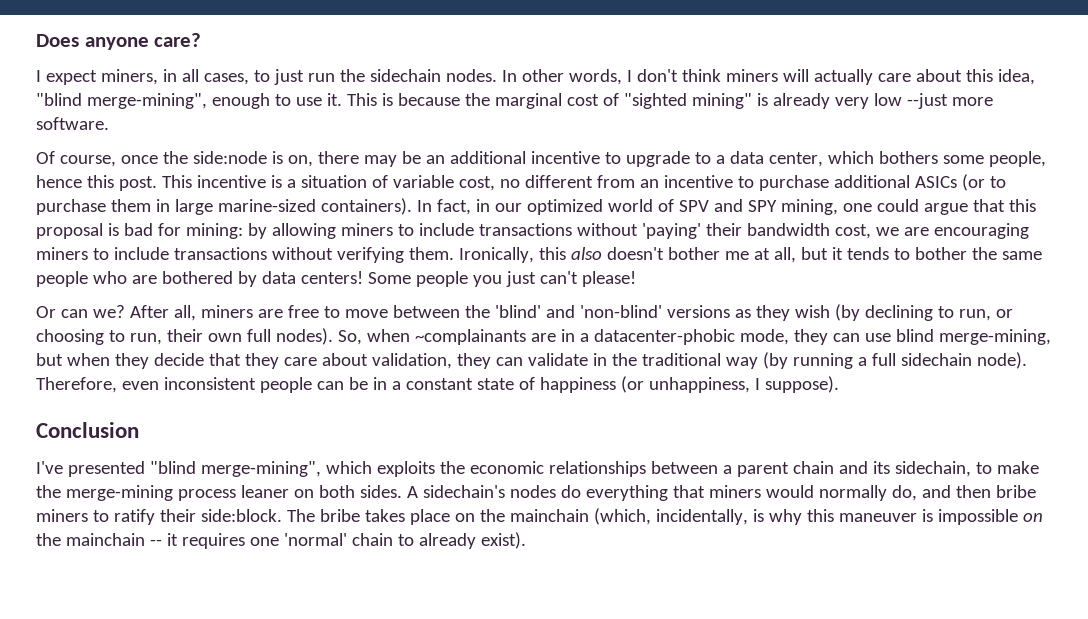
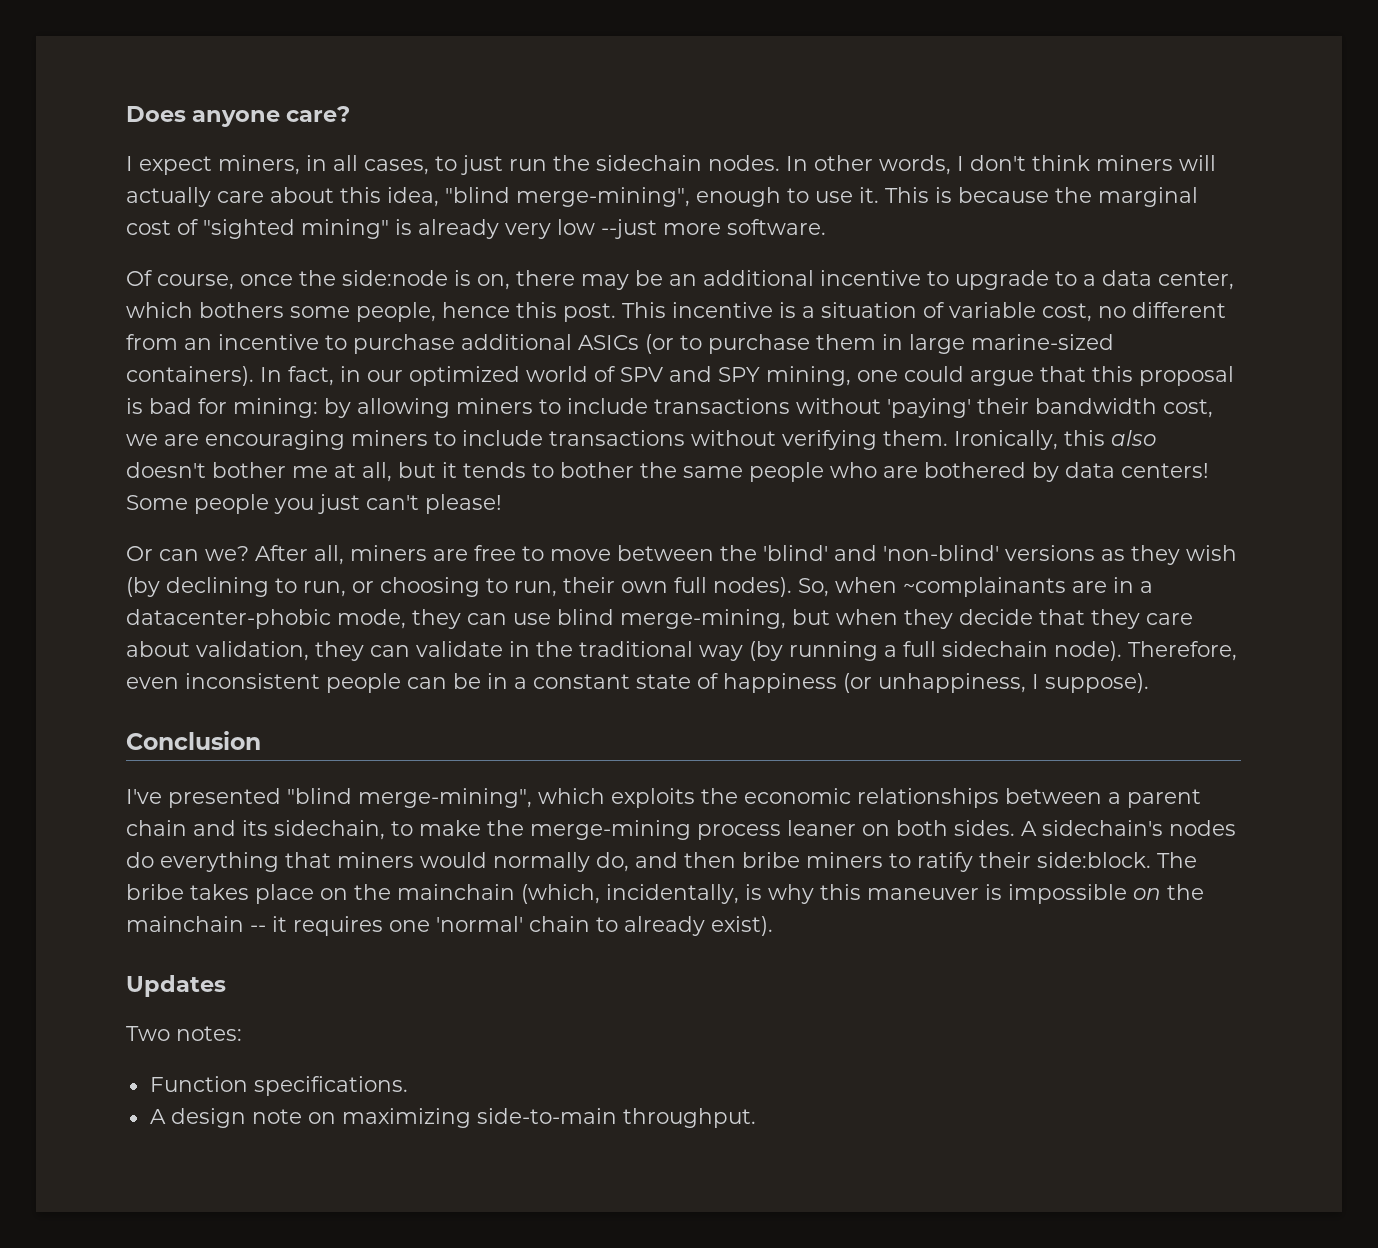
(526, 540) none -> [126,975,226,997] [126,1026,242,1041] [149,1076,408,1096] [149,1108,756,1128] // Updates // Two notes: // Function specifications. // A design note on maximizing side-to-main throughput.

